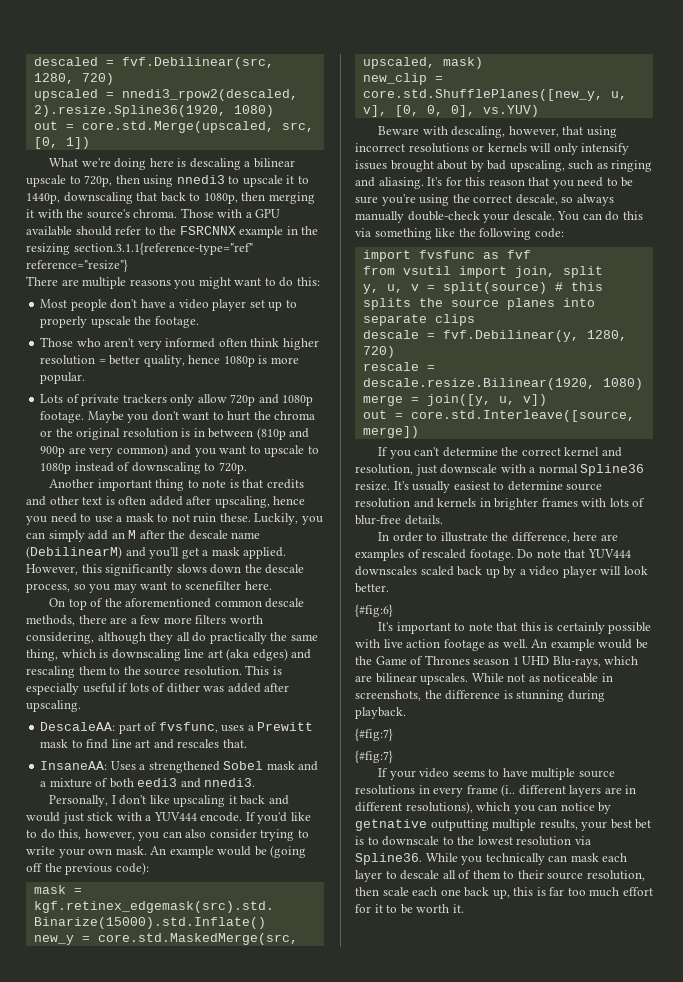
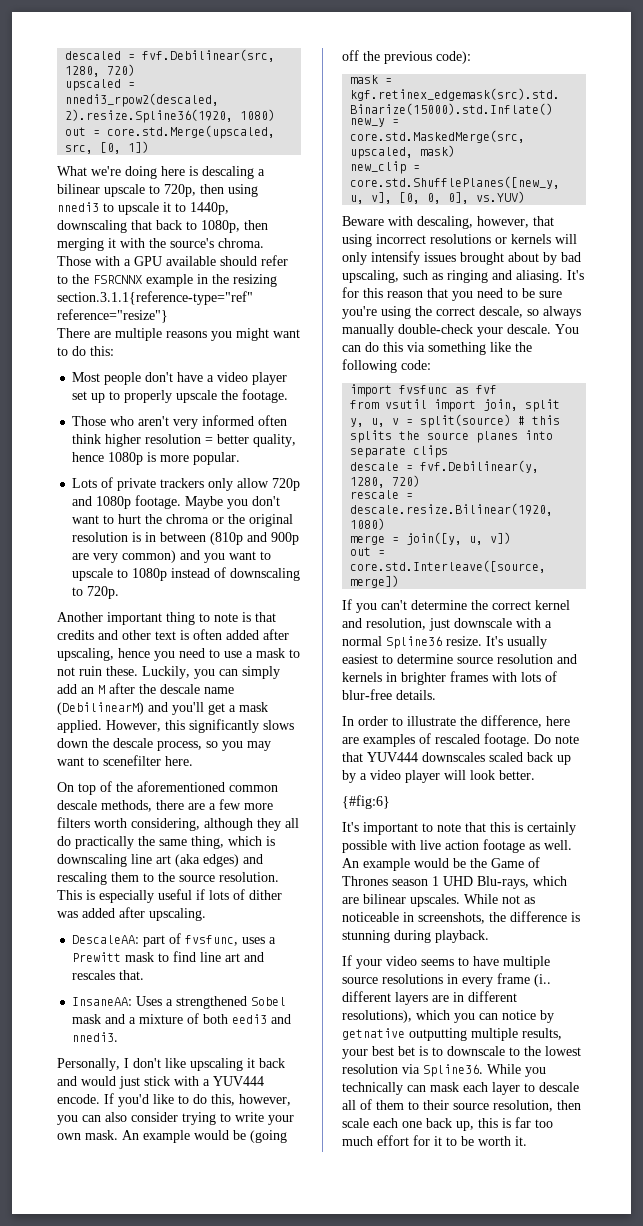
[355,728,393,741] [355,750,393,763] // {#fig:7} // {#fig:7} -> (489, 936) none

